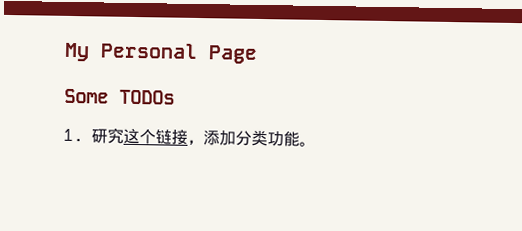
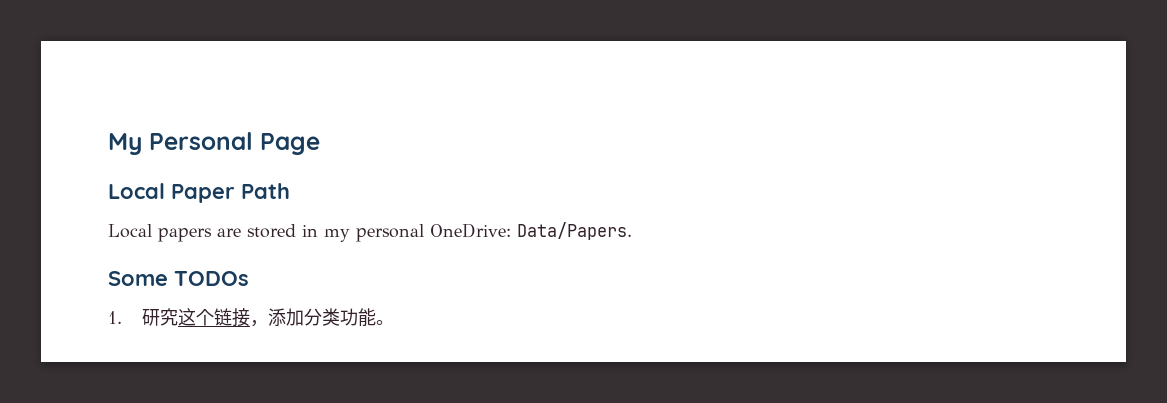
(258, 54) none -> [108,183,290,203] [108,222,632,242] // Local Paper Path // Local papers are stored in my personal OneDrive: Data/Papers.

